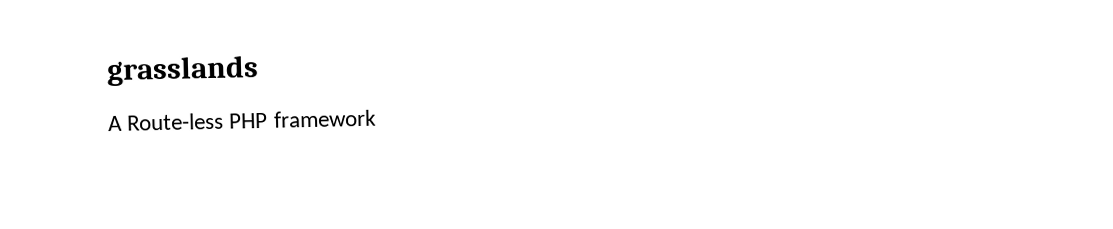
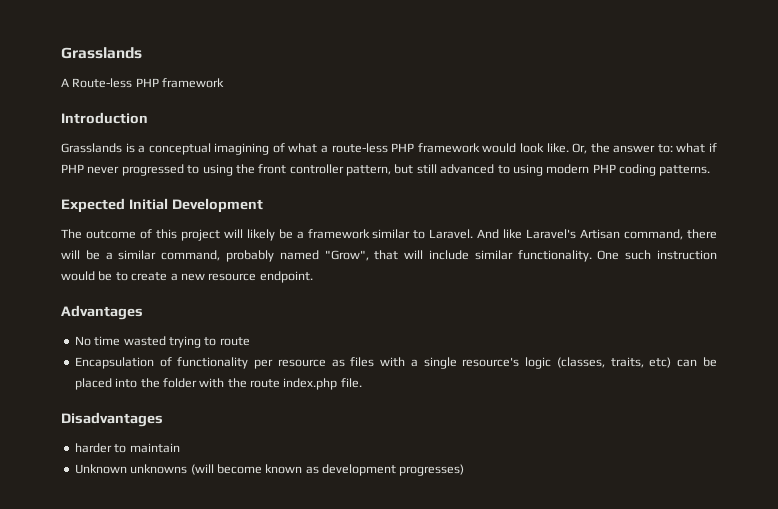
[106,55,259,87] grasslands -> [61,47,142,59] Grasslands
(377, 118) none -> [61,112,148,124] [61,143,717,155] [61,164,711,176] [61,198,263,213] [61,229,718,241] [61,250,717,262] [61,271,313,283] [61,305,143,320] [74,336,250,348] [74,357,717,369] [74,378,362,390] [61,412,163,427] [74,443,180,453] [74,464,465,476] // Introduction // Grasslands is a conceptual imagining of what a route-less PHP framework would look like. Or, the answer to: what if PHP never progressed to using the front controller pattern, but still advanced to using modern PHP coding patterns. // Expected Initial Development // The outcome of this project will likely be a framework similar to Laravel. And like Laravel's Artisan command, there will be a similar command, probably named "Grow", that will include similar functionality. One such instruction would be to create a new resource endpoint. // Advantages // No time wasted trying to route // Encapsulation of functionality per resource as files with a single resource's logic (classes, traits, etc) can be placed into the folder with the route index.php file. // Disadvantages // harder to maintain // Unknown unknowns (will become known as development progresses)

